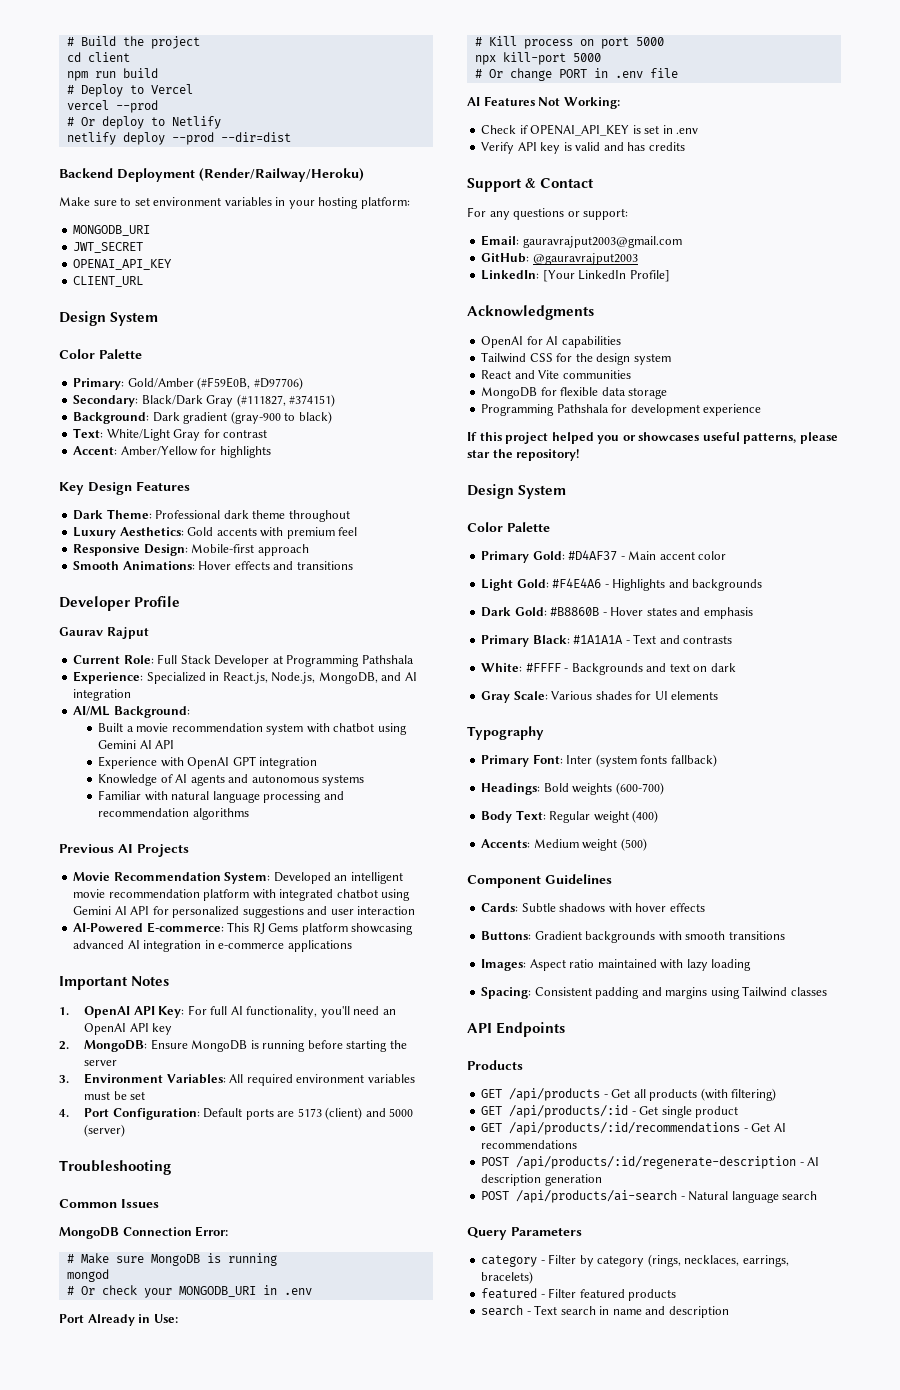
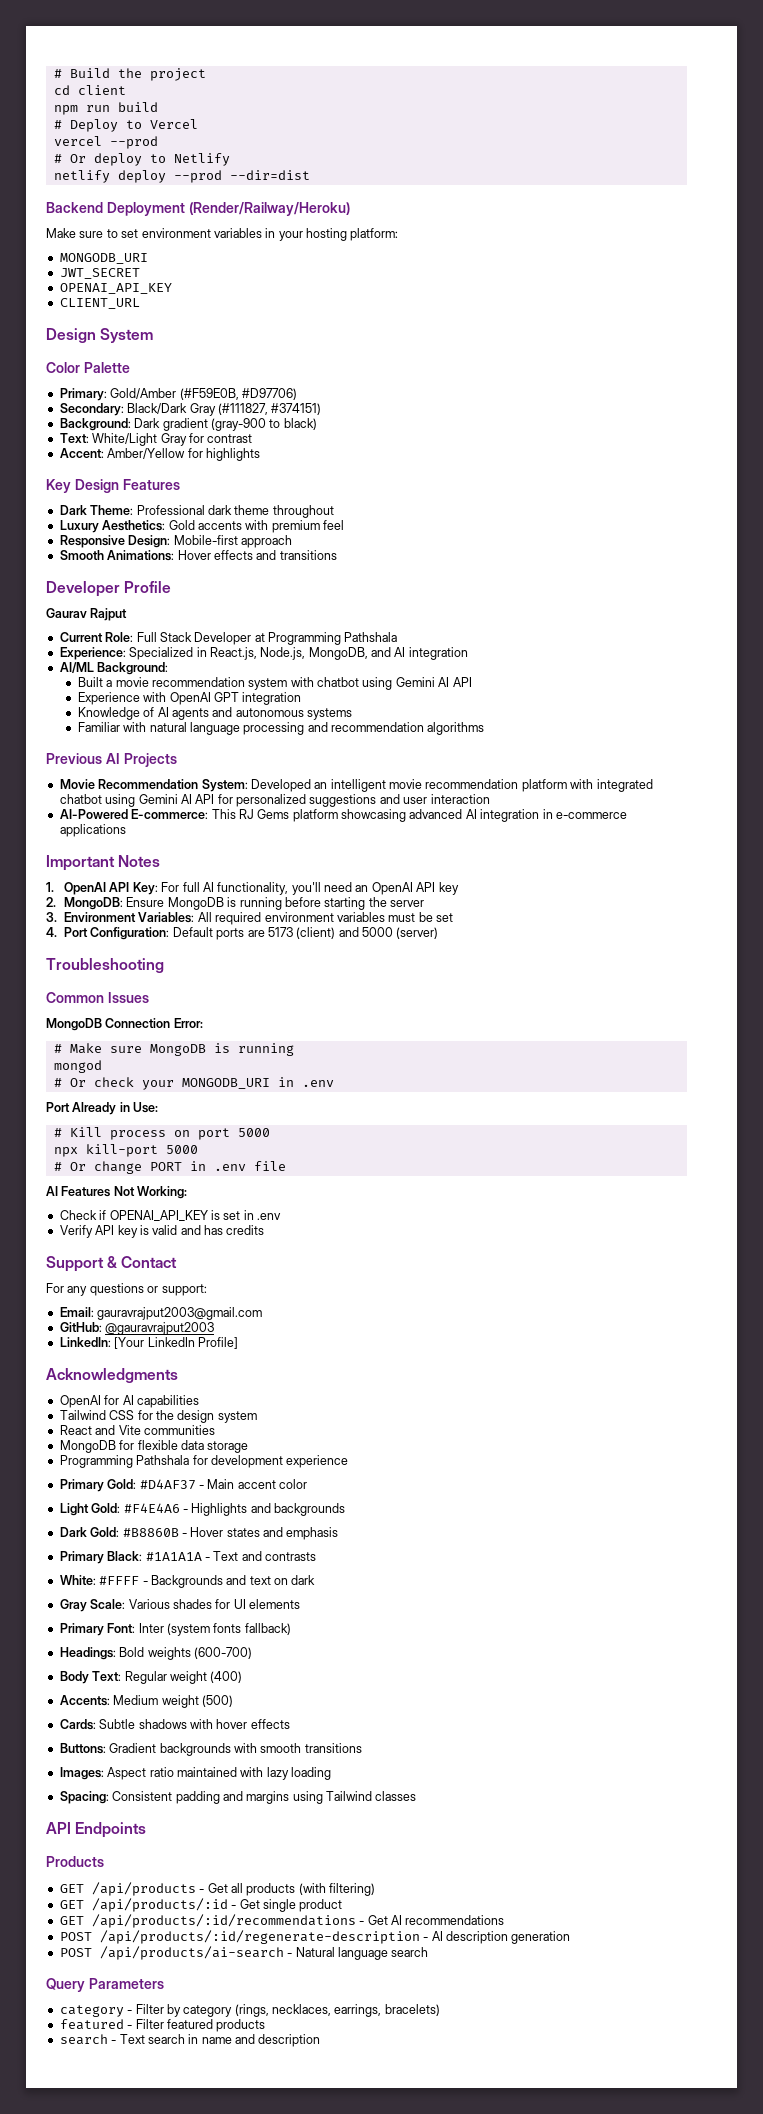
[467,432,838,444] [467,449,581,461] [467,484,567,499] [467,522,550,532] // If this project helped you or showcases useful patterns, please star the repository! // Design System // Color Palette -> (349, 1461) none
[467,726,544,740] // Typography -> (300, 1604) none
[467,874,612,888] // Component Guidelines -> (233, 1701) none

